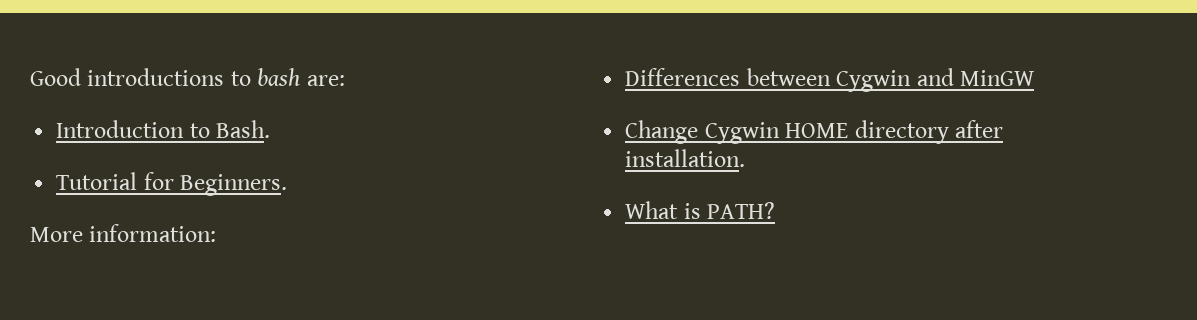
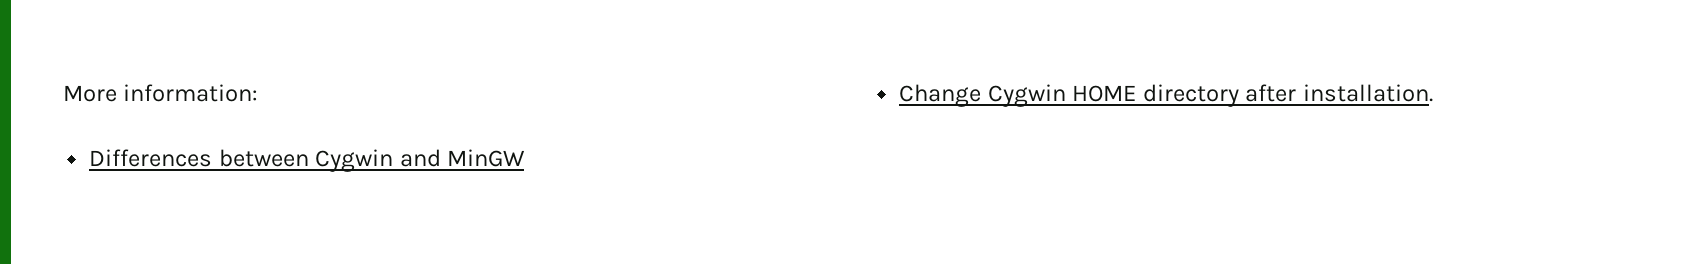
[30,68,345,86] [56,120,271,138] [56,172,288,196] Good introductions to bash are: // Introduction to Bash. // Tutorial for Beginners. // -> (63, 93) none
[625,201,776,219] // What is PATH? -> (1433, 93) none

